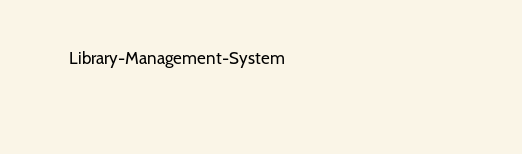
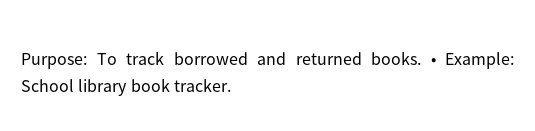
[69,51,285,68] Library-Management-System -> [21,51,514,69] [21,78,231,96] Purpose: To track borrowed and returned books. • Example: School library book tracker.

